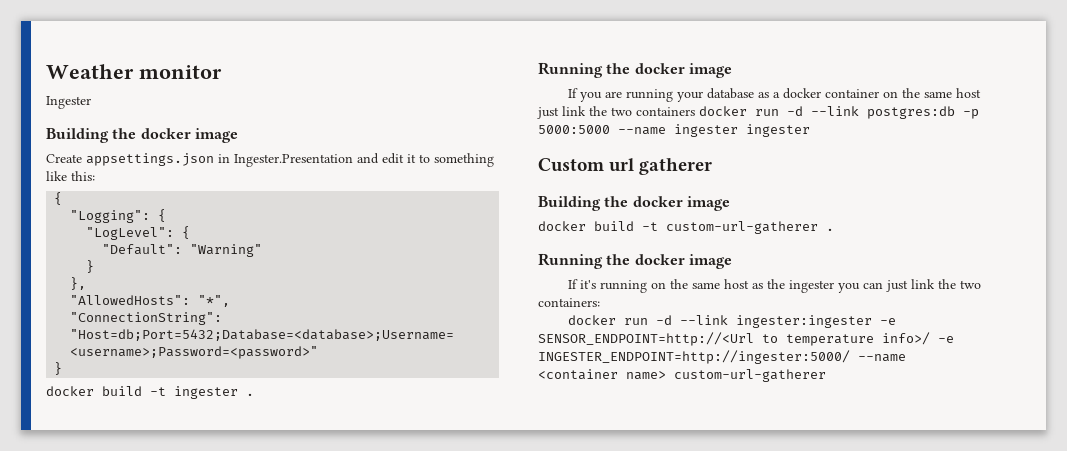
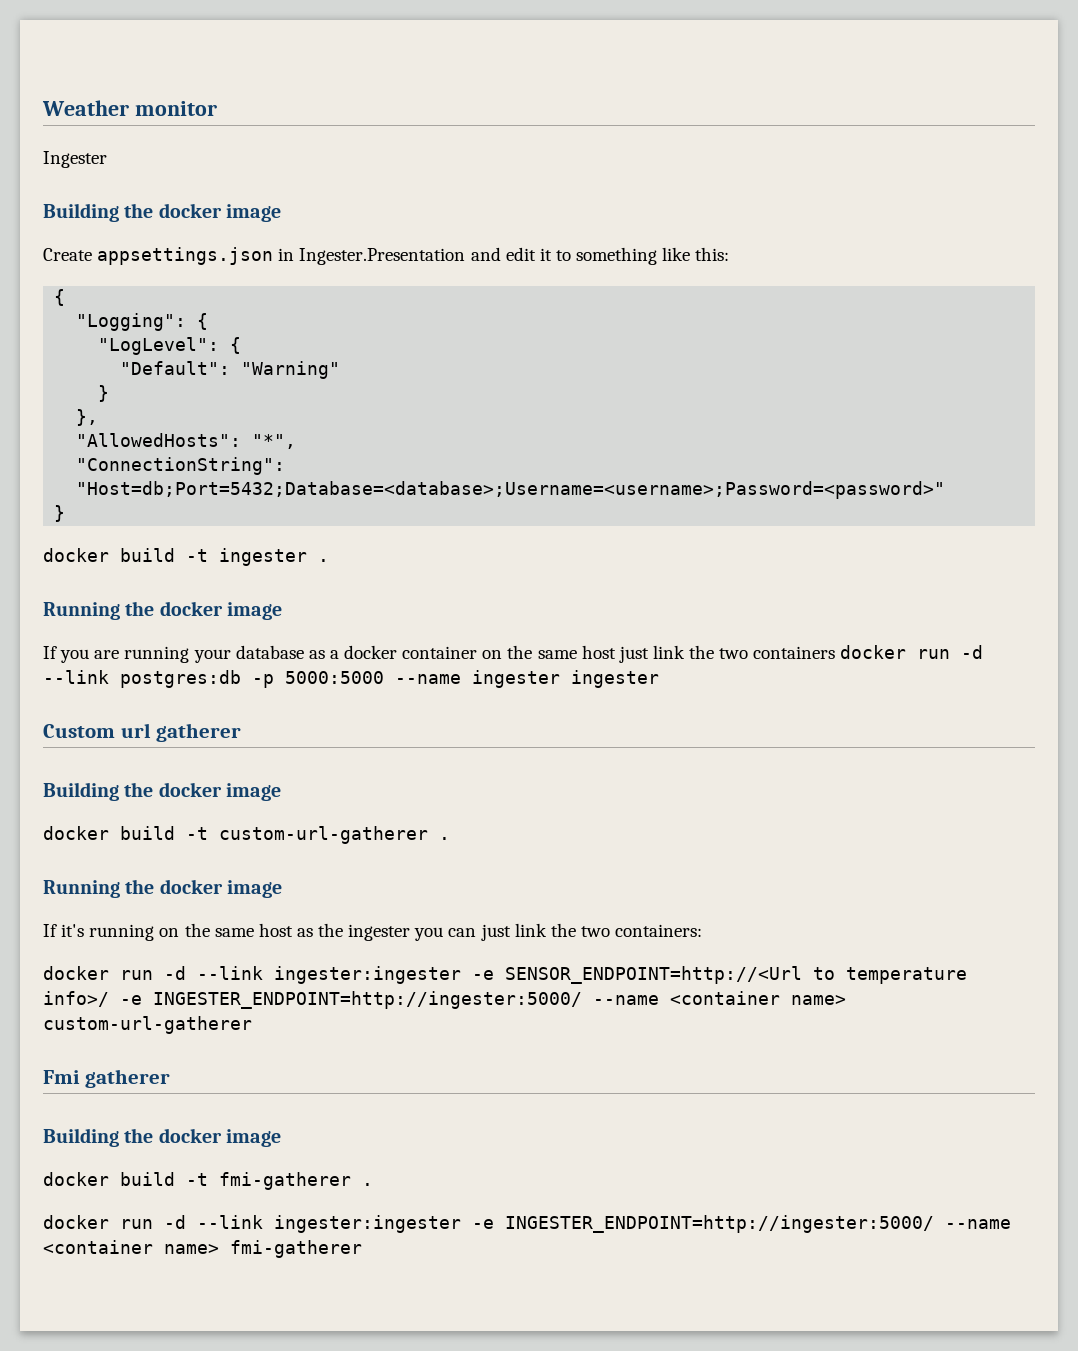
(826, 375) none -> [43,1069,170,1088] [43,1128,282,1147] [43,1172,373,1190] [43,1215,1011,1233] [43,1240,362,1258] // Fmi gatherer // Building the docker image // docker build -t fmi-gatherer . // docker run -d --link ingester:ingester -e INGESTER_ENDPOINT=http://ingester:5000/ --name <container name> fmi-gatherer

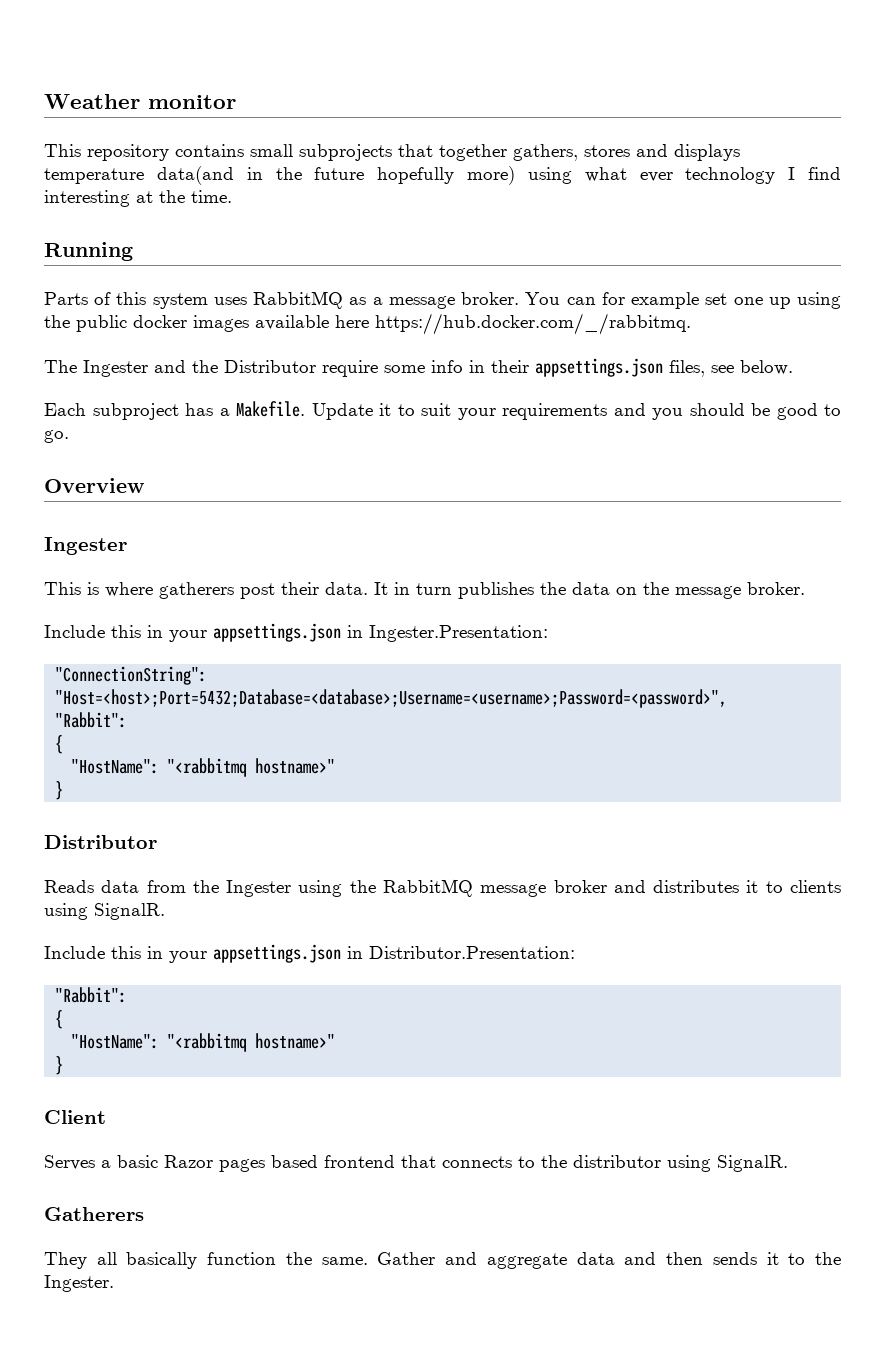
[43,151,107,168] [43,203,282,222] [43,247,730,265] [54,289,66,306] [76,313,209,331] [98,337,242,355] [120,361,341,379] [98,385,110,402] [76,409,99,426] [76,433,297,449] [76,457,286,475] [76,481,946,499] [54,505,66,522] [43,548,329,566] [43,601,283,620] [43,645,984,663] [43,670,659,688] [43,723,242,742] [43,782,282,801] [43,826,450,844] [43,879,283,898] [43,923,703,941] [43,966,967,984] [43,991,846,1009] [43,1016,252,1034] [43,1069,170,1088] [43,1128,282,1147] [43,1172,373,1190] [43,1215,1011,1233] [43,1240,362,1258] Ingester // Building the docker image // Create appsettings.json in Ingester.Presentation and edit it to something like this: // { // "Logging": { // "LogLevel": { // "Default": "Warning" // } // }, // "AllowedHosts": "*", // "ConnectionString": "Host=db;Port=5432;Database=<database>;Username=<username>;Password=<password>" // } // docker build -t ingester . // Running the docker image // If you are running your database as a docker container on the same host just link the two containers docker run -d --link postgres:db -p 5000:5000 --name ingester ingester // Custom url gatherer // Building the docker image // docker build -t custom-url-gatherer . // Running the docker image // If it's running on the same host as the ingester you can just link the two containers: // docker run -d --link ingester:ingester -e SENSOR_ENDPOINT=http://<Url to temperature info>/ -e INGESTER_ENDPOINT=http://ingester:5000/ --name <container name> custom-url-gatherer // Fmi gatherer // Building the docker image // docker build -t fmi-gatherer . // docker run -d --link ingester:ingester -e INGESTER_ENDPOINT=http://ingester:5000/ --name <container name> fmi-gatherer -> [44,144,740,161] [44,166,842,185] [44,190,232,207] [44,242,133,261] [44,291,842,309] [44,313,691,335] [44,358,793,377] [44,401,841,420] [44,430,69,443] [44,478,144,493] [44,537,127,555] [44,582,805,599] [44,623,548,642] [55,666,208,685] [55,689,728,708] [55,712,128,728] [55,735,64,754] [71,758,336,777] [55,781,64,800] [44,835,157,849] [44,879,842,897] [44,903,165,920] [44,944,575,963] [55,987,128,1003] [55,1010,64,1029] [71,1033,336,1052] [55,1056,64,1075] [44,1110,106,1124] [44,1155,788,1172] [44,1207,144,1221] [44,1252,842,1269] [44,1275,114,1292] This repository contains small subprojects that together gathers, stores and displays temperature data(and in the future hopefully more) using what ever technology I find interesting at the time. // Running // Parts of this system uses RabbitMQ as a message broker. You can for example set one up using the public docker images available here https://hub.docker.com/_/rabbitmq. // The Ingester and the Distributor require some info in their appsettings.json files, see below. // Each subproject has a Makefile. Update it to suit your requirements and you should be good to go. // Overview // Ingester // This is where gatherers post their data. It in turn publishes the data on the message broker. // Include this in your appsettings.json in Ingester.Presentation: // "ConnectionString": "Host=<host>;Port=5432;Database=<database>;Username=<username>;Password=<password>", // "Rabbit": // { // "HostName": "<rabbitmq hostname>" // } // Distributor // Reads data from the Ingester using the RabbitMQ message broker and distributes it to clients using SignalR. // Include this in your appsettings.json in Distributor.Presentation: // "Rabbit": // { // "HostName": "<rabbitmq hostname>" // } // Client // Serves a basic Razor pages based frontend that connects to the distributor using SignalR. // Gatherers // They all basically function the same. Gather and aggregate data and then sends it to the Ingester.

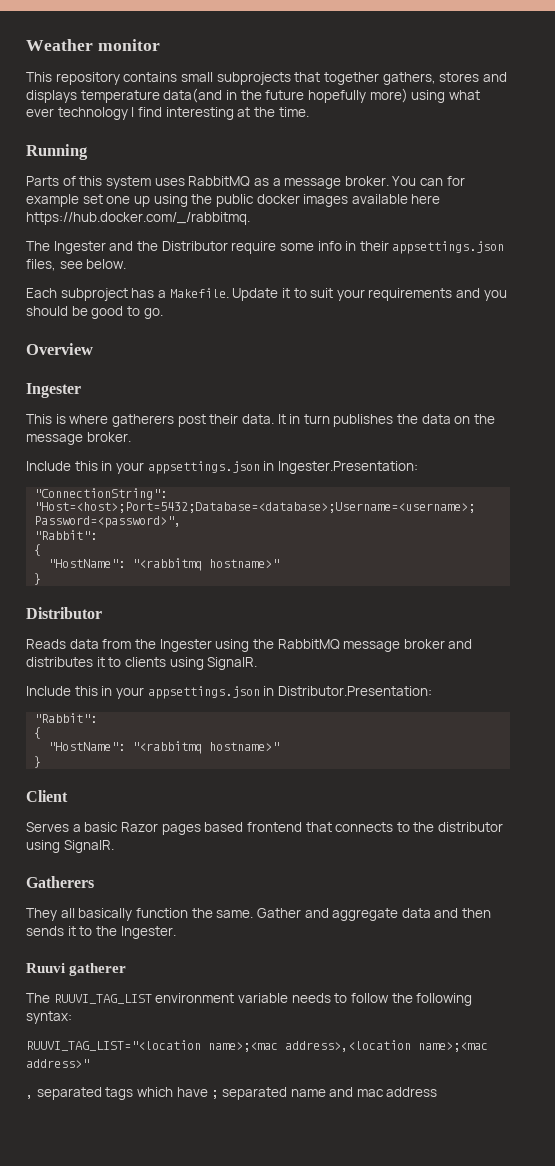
(114, 1283) none -> [26,963,127,976] [26,993,473,1006] [26,1011,72,1024] [26,1040,488,1052] [26,1059,89,1068] [26,1087,438,1100] // Ruuvi gatherer // The RUUVI_TAG_LIST environment variable needs to follow the following syntax: // RUUVI_TAG_LIST="<location name>;<mac address>,<location name>;<mac address>" // , separated tags which have ; separated name and mac address

